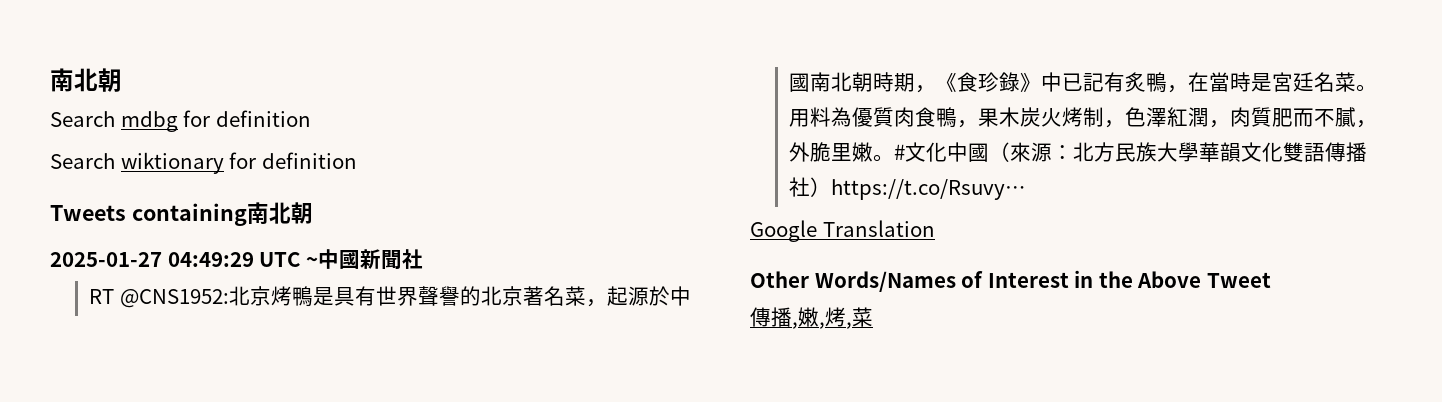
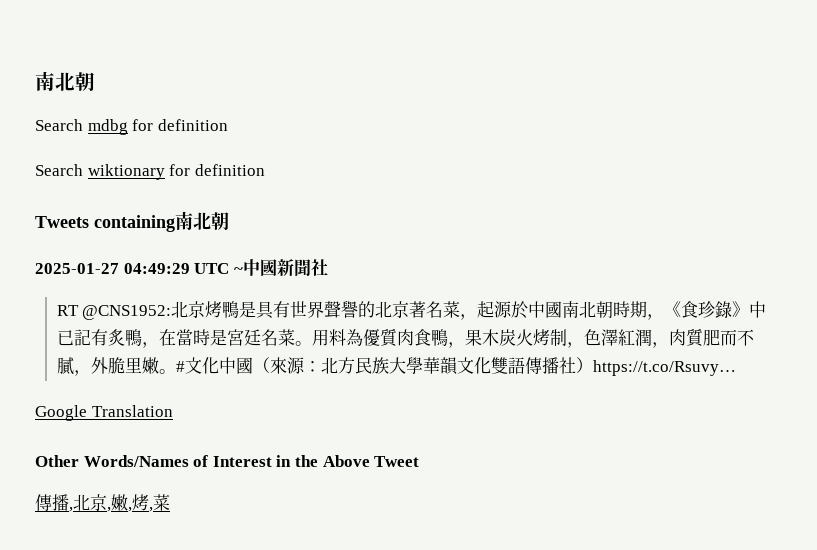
(798, 325) none -> [73,494,111,512] 北京,

